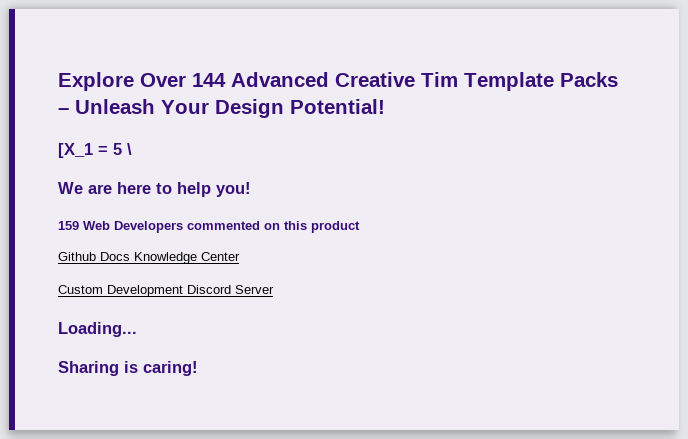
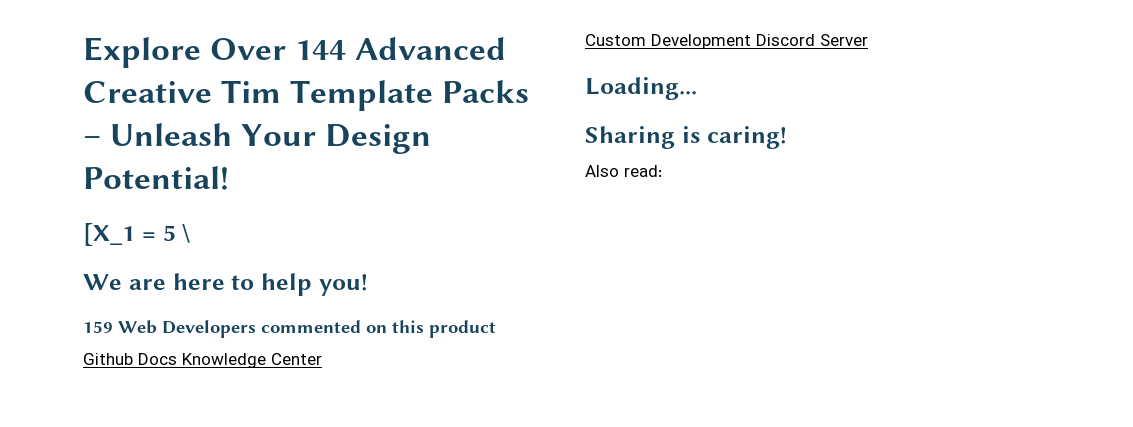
(198, 368) none -> [585,165,662,177] // Also read:

